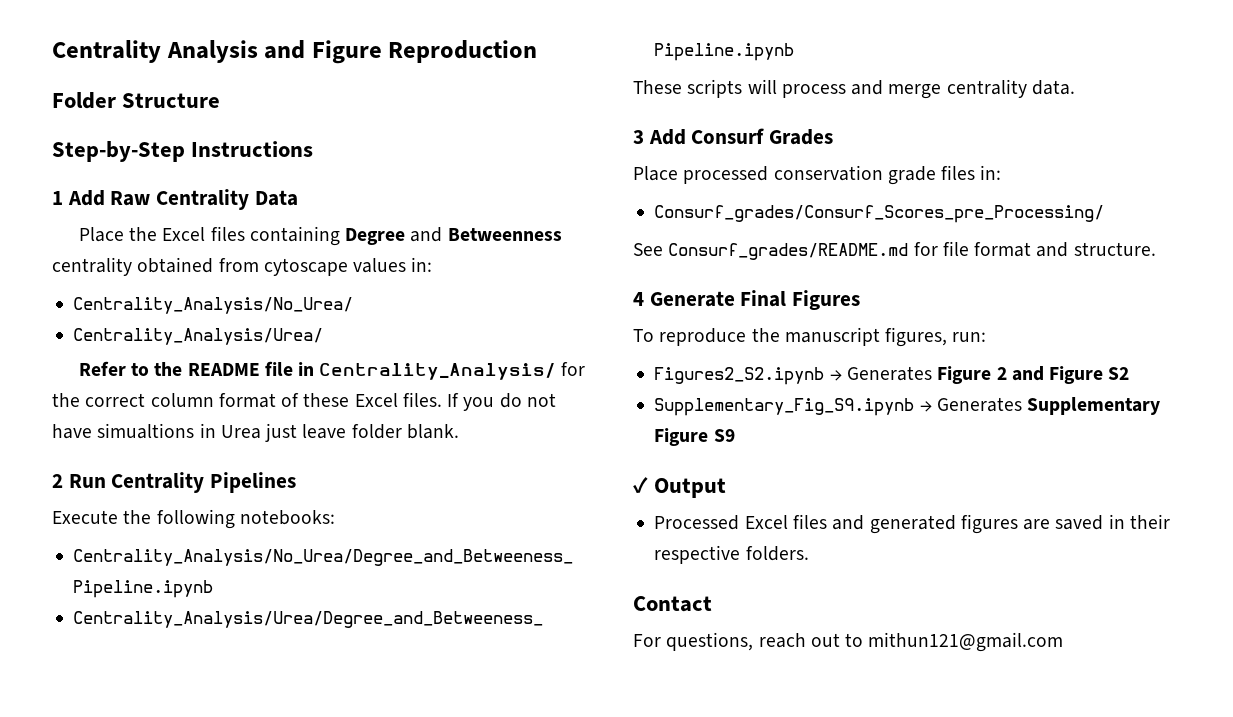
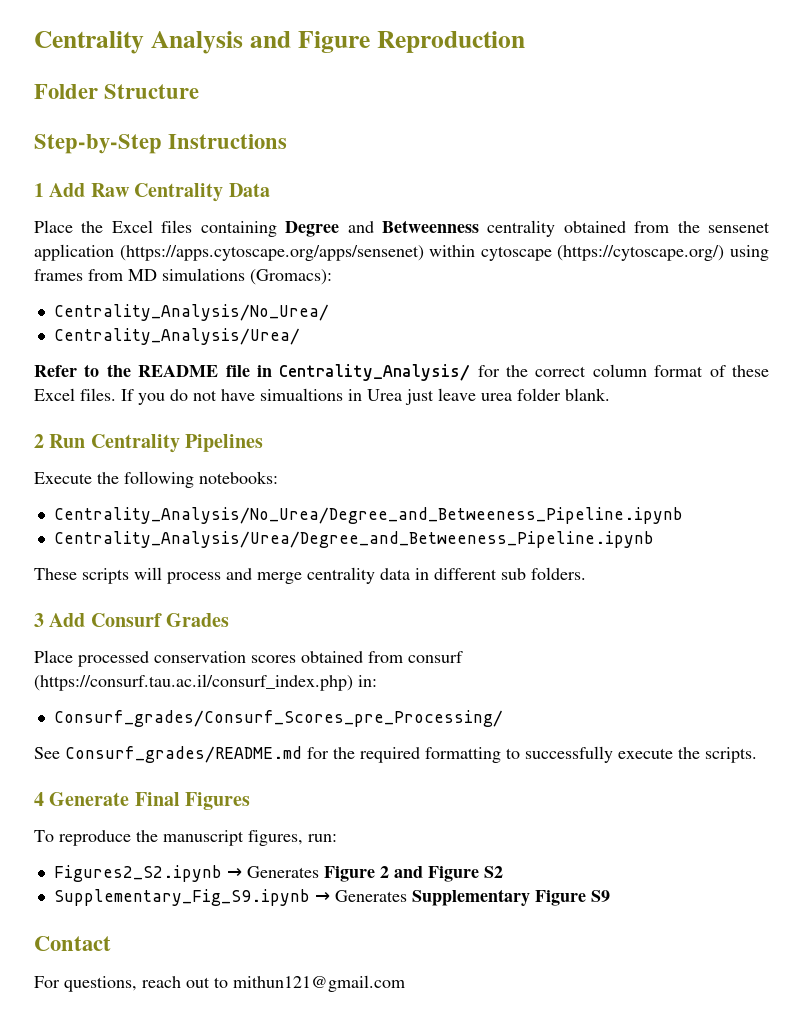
[263,257,433,276] cytoscape values in: -> [677,221,770,233] [34,244,770,261] [34,268,332,285] the sensenet application (https://apps.cytoscape.org/apps/sensenet) within cytoscape (https://cytoscape.org/) using frames from MD simulations (Gromacs):
(347, 431) none -> [481,393,512,401] urea
[1031,80,1075,95] data. -> [380,567,586,580] data in different sub folders.
[887,165,976,185] grade files -> [251,651,463,663] [34,674,353,691] scores obtained from consurf (https://consurf.tau.ac.il/consurf_index.php)
[942,241,1156,257] file format and structure. -> [333,746,757,763] the required formatting to successfully execute the scripts.
[633,477,727,498] [654,514,1170,534] [654,545,809,564] // ✓ Output // Processed Excel files and generated figures are saved in their respective folders. -> (610, 896) none

